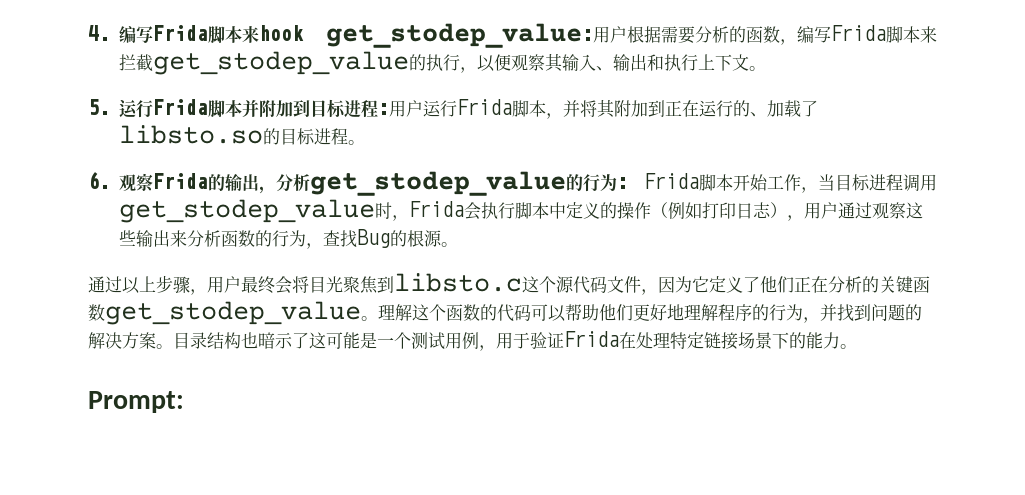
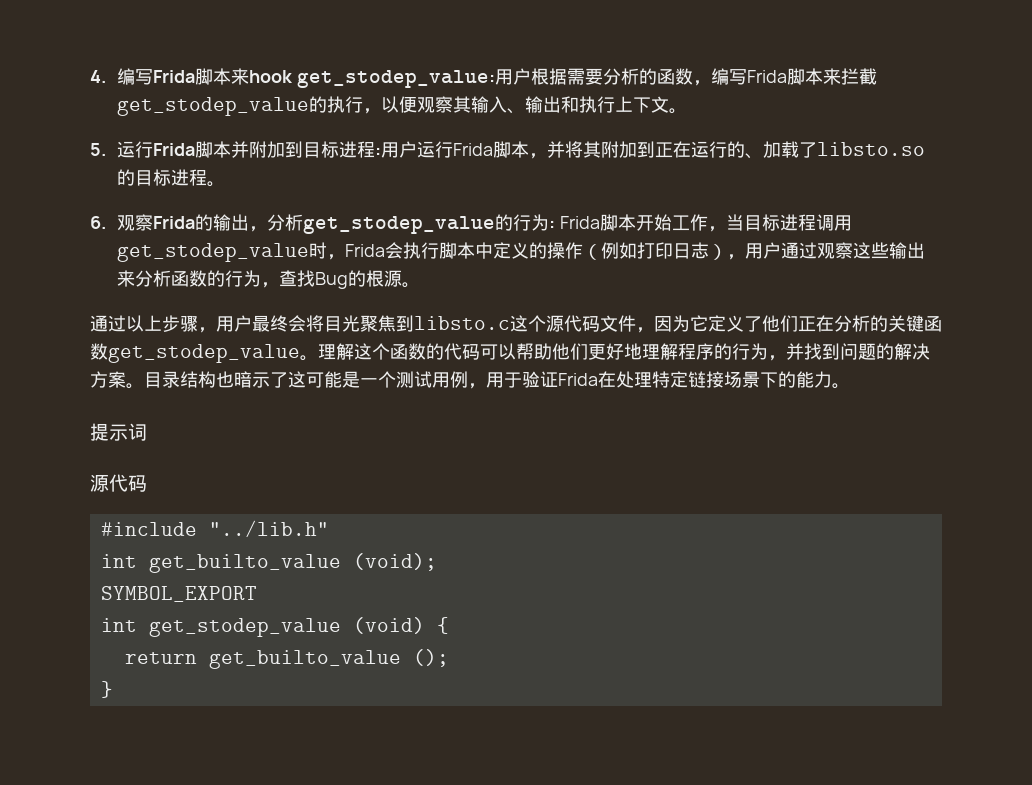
[88,391,184,413] Prompt: -> [90,423,147,441] [90,474,147,492] [100,520,329,537] [100,553,437,573] [100,586,257,602] [100,617,449,637] [124,649,449,669] [100,681,113,698] 提示词 // 源代码 // #include "../lib.h" // int get_builto_value (void); // SYMBOL_EXPORT // int get_stodep_value (void) { // return get_builto_value (); // }

